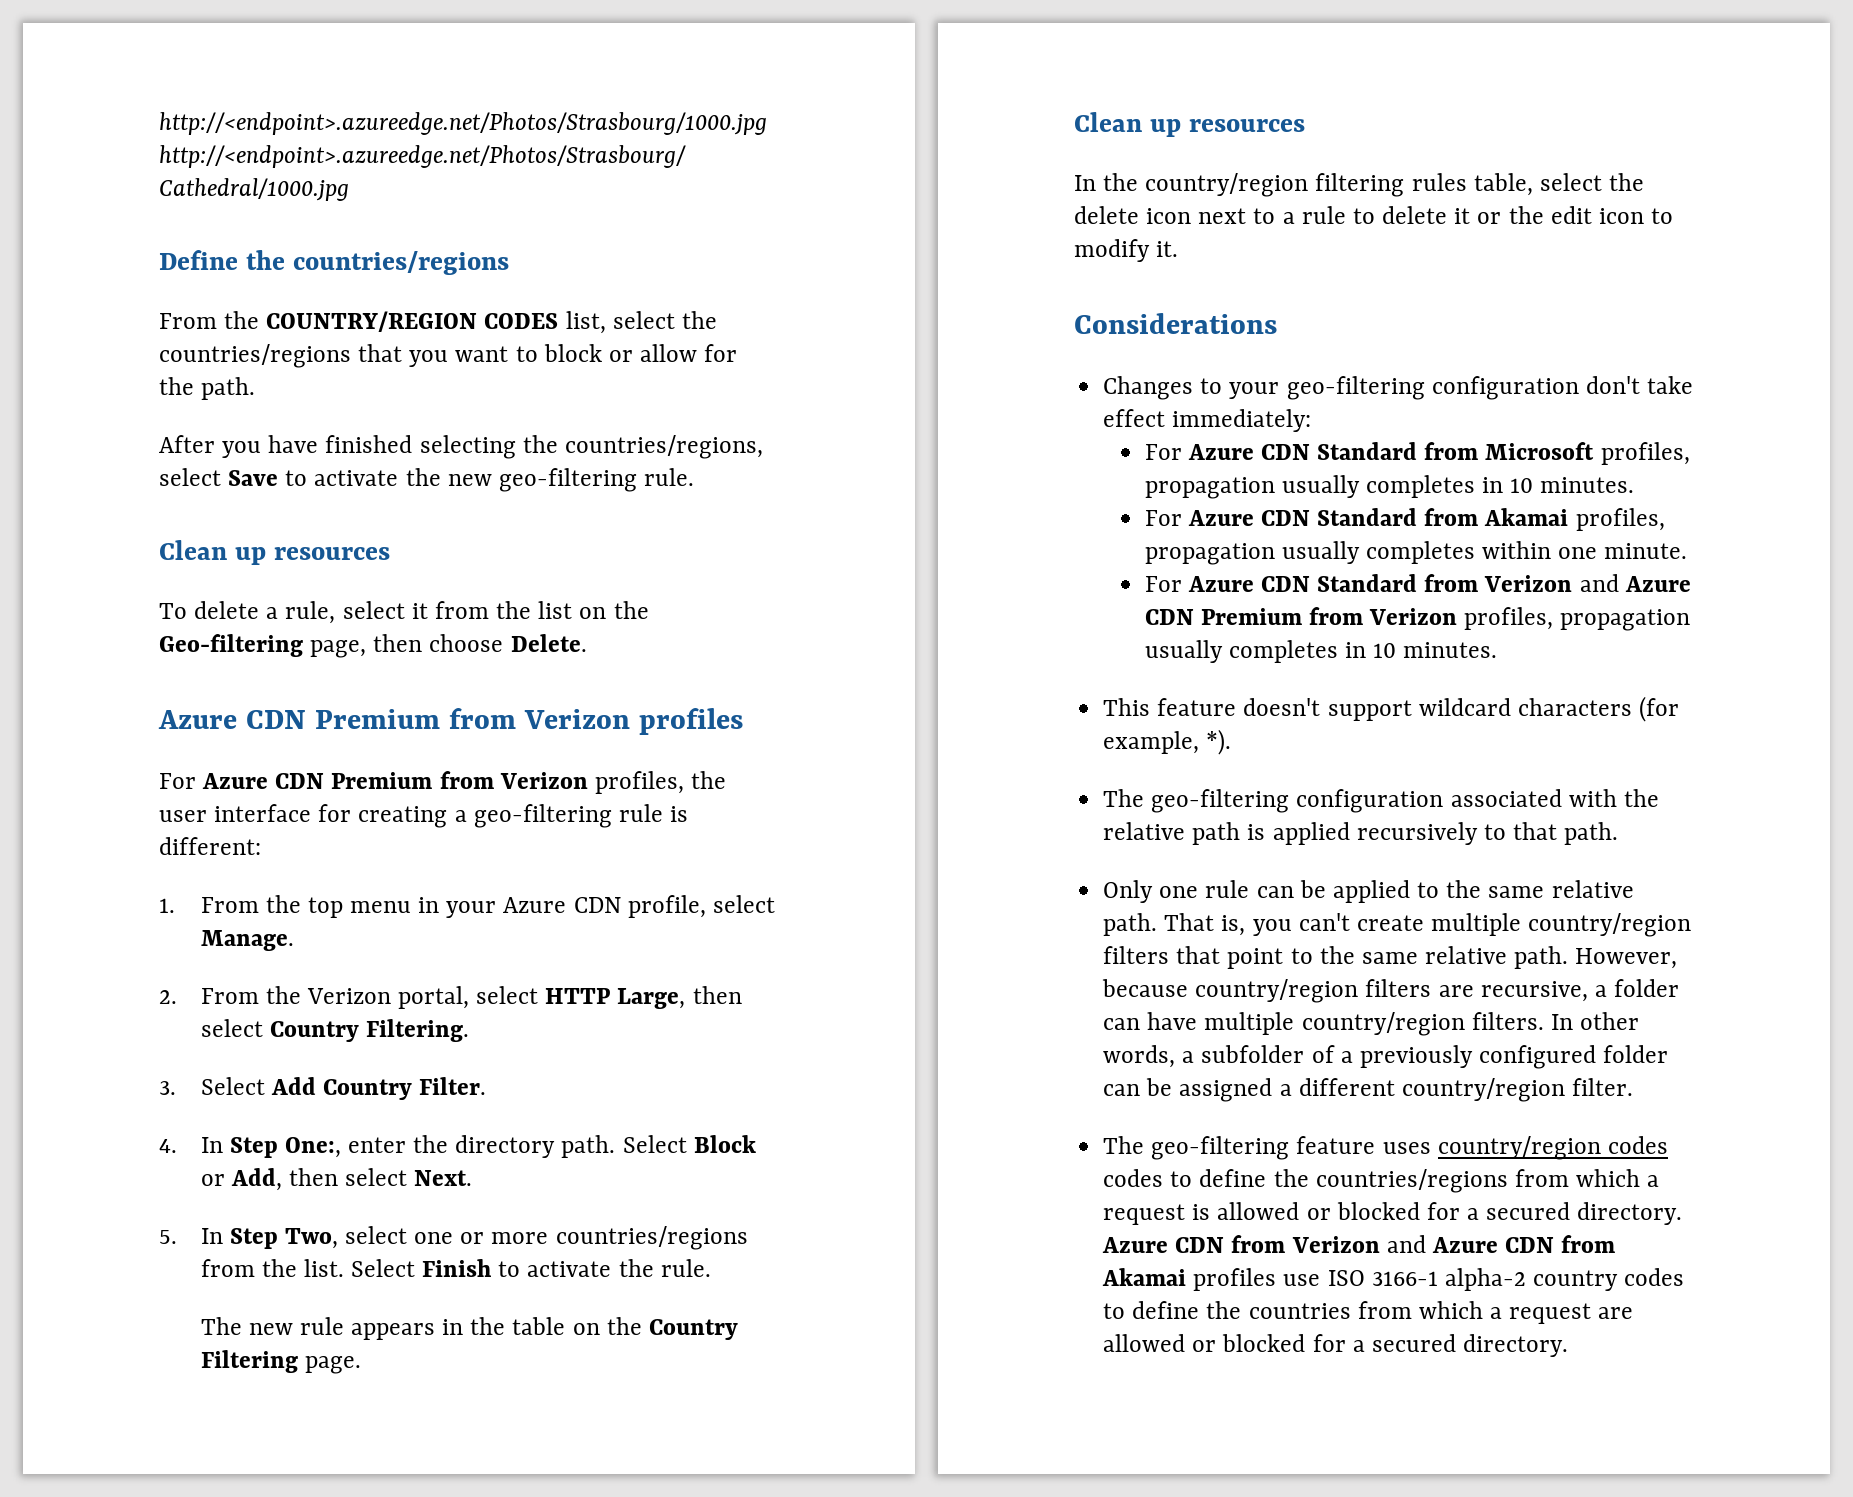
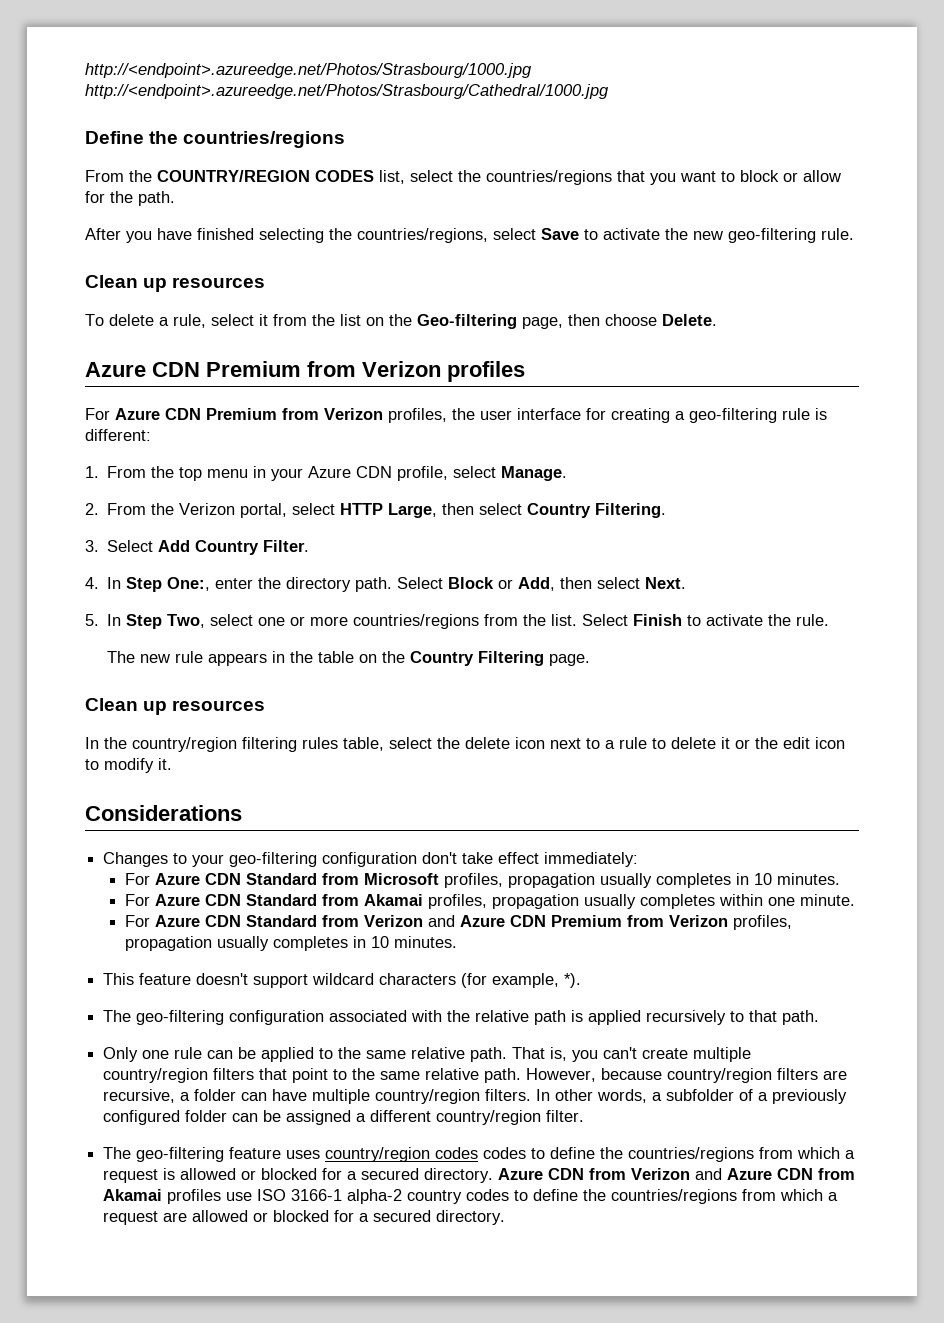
[1248,1303,1351,1319] countries -> [611,1189,738,1204] countries/regions

